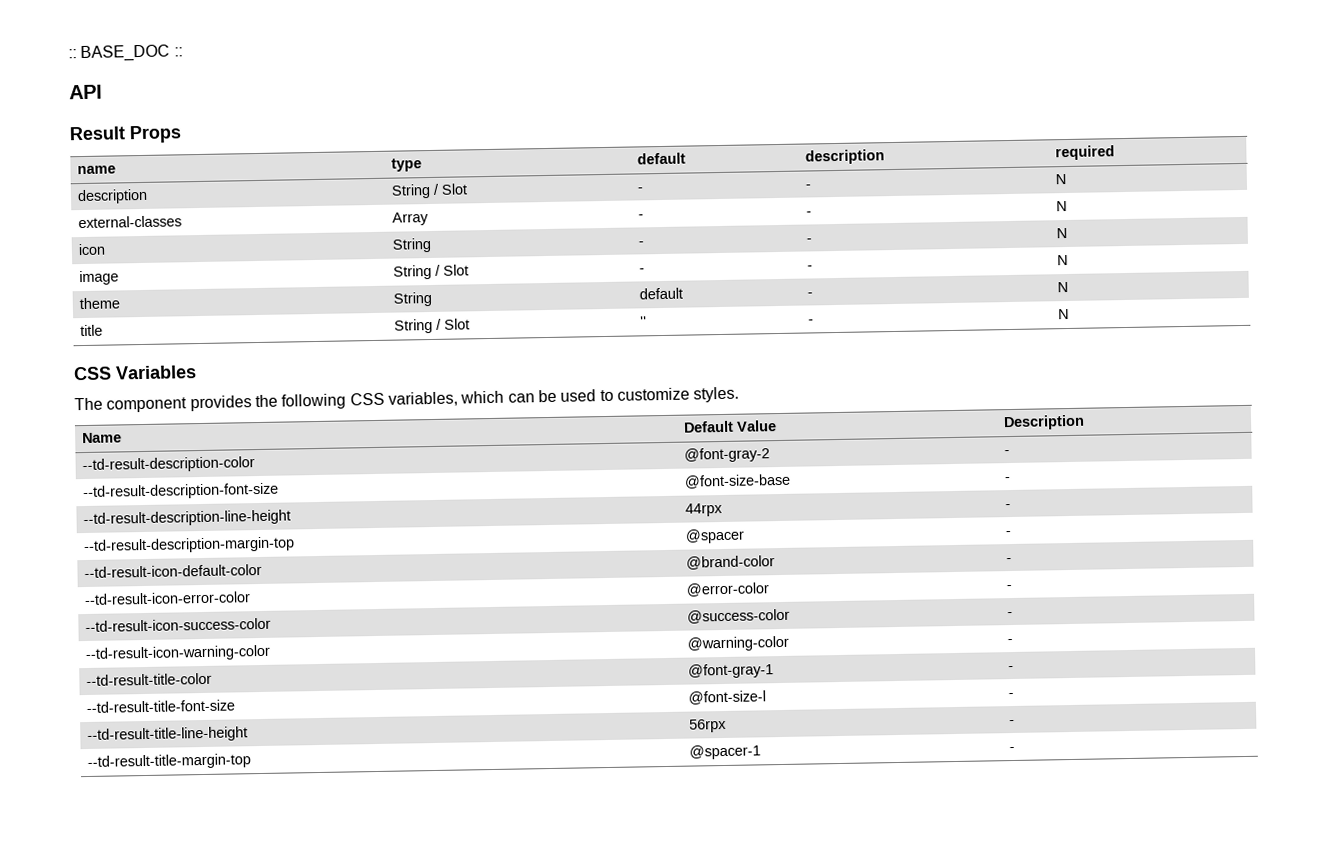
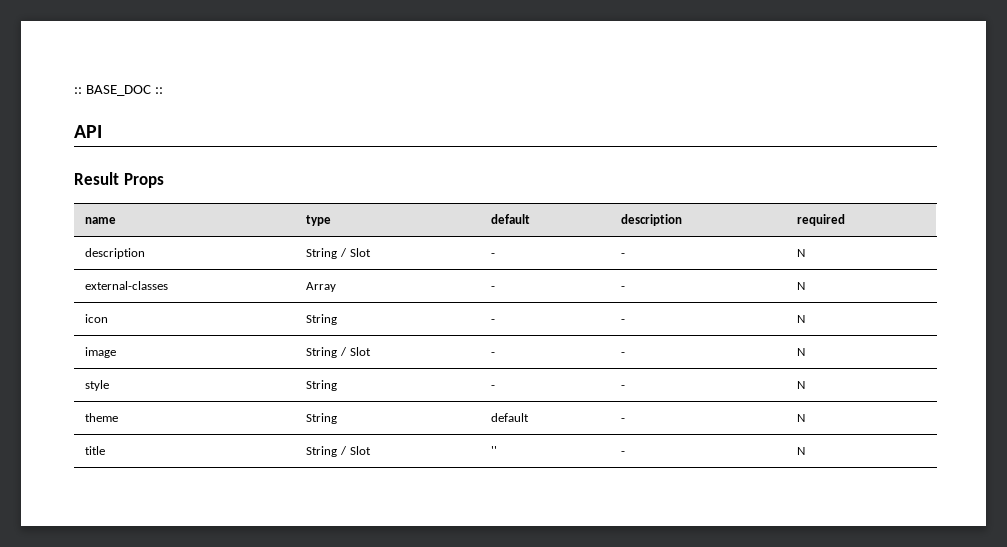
(1068, 260) none -> [85,380,110,391] [306,380,338,391] [491,385,496,389] [621,385,626,389] [797,381,806,389] // style | String | - | - | N
[73,365,197,381] [74,386,740,413] [81,432,122,444] [682,420,777,433] [1002,414,1085,431] [81,456,255,474] [683,447,770,463] [1003,450,1010,455] [82,482,279,501] [683,473,791,489] [1003,477,1011,482] [82,509,291,528] [684,502,723,517] [1004,504,1011,509] [82,536,295,555] [684,528,745,544] [1004,531,1011,536] [83,563,262,579] [685,555,775,570] [1005,558,1012,563] [83,591,251,606] [685,582,769,597] [1005,585,1012,590] [84,617,271,633] [686,608,790,624] [1006,612,1013,617] [84,644,271,663] [686,635,789,652] [1006,638,1013,644] [85,672,212,687] [687,663,774,679] [1007,665,1014,671] [85,699,235,714] [687,690,766,705] [1007,692,1014,698] [86,726,248,744] [688,718,727,733] [1008,719,1015,725] [86,753,251,771] [688,744,761,760] [1008,746,1015,752] // CSS Variables // The component provides the following CSS variables, which can be used to customize styles. // Name | Default Value | Description // --td-result-description-color | @font-gray-2 | - // --td-result-description-font-size | @font-size-base | - // --td-result-description-line-height | 44rpx | - // --td-result-description-margin-top | @spacer | - // --td-result-icon-default-color | @brand-color | - // --td-result-icon-error-color | @error-color | - // --td-result-icon-success-color | @success-color | - // --td-result-icon-warning-color | @warning-color | - // --td-result-title-color | @font-gray-1 | - // --td-result-title-font-size | @font-size-l | - // --td-result-title-line-height | 56rpx | - // --td-result-title-margin-top | @spacer-1 | - -> (806, 451) none

